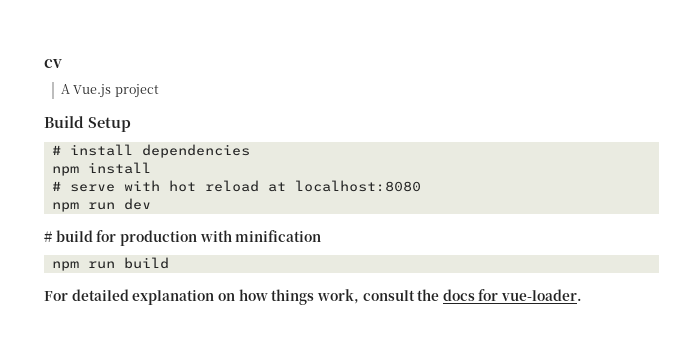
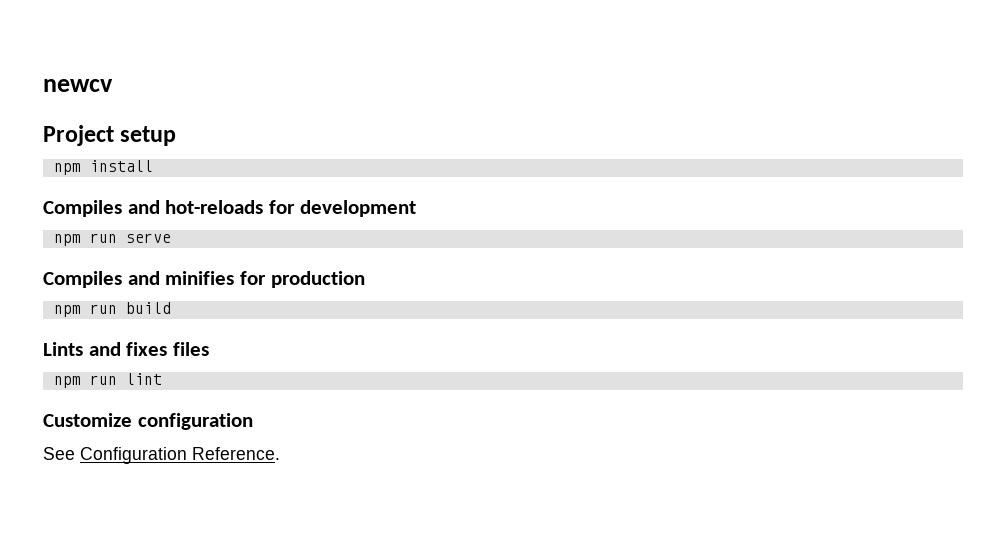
[44,59,62,68] [60,84,159,98] [44,116,131,132] [51,144,250,158] [51,162,151,176] [51,180,421,192] [51,198,151,212] [44,230,93,242] cv // A Vue.js project // Build Setup // # install dependencies // npm install // # serve with hot reload at localhost:8080 // npm run dev // # build -> [43,79,113,92] [43,125,177,146] [53,160,153,175] [43,200,416,217] [53,233,171,246] [43,271,235,288] newcv // Project setup // npm install // Compiles and hot-reloads for development // npm run serve // Compiles and minifies
[199,230,322,242] with minification -> (365, 279) none
[44,289,583,305] For detailed explanation on how things work, consult the docs for vue-loader. -> [43,342,210,356] [53,373,162,388] [43,413,253,430] [43,447,280,464] Lints and fixes files // npm run lint // Customize configuration // See Configuration Reference.

